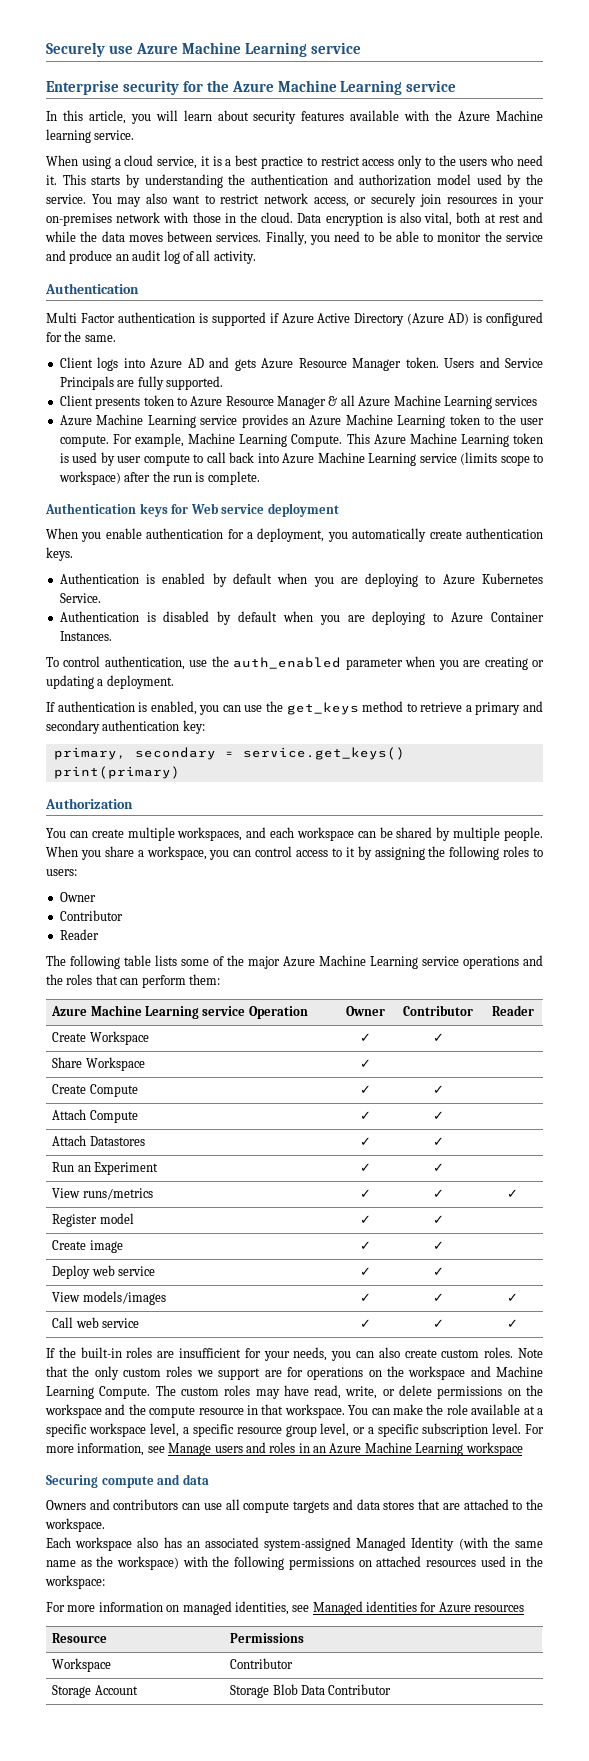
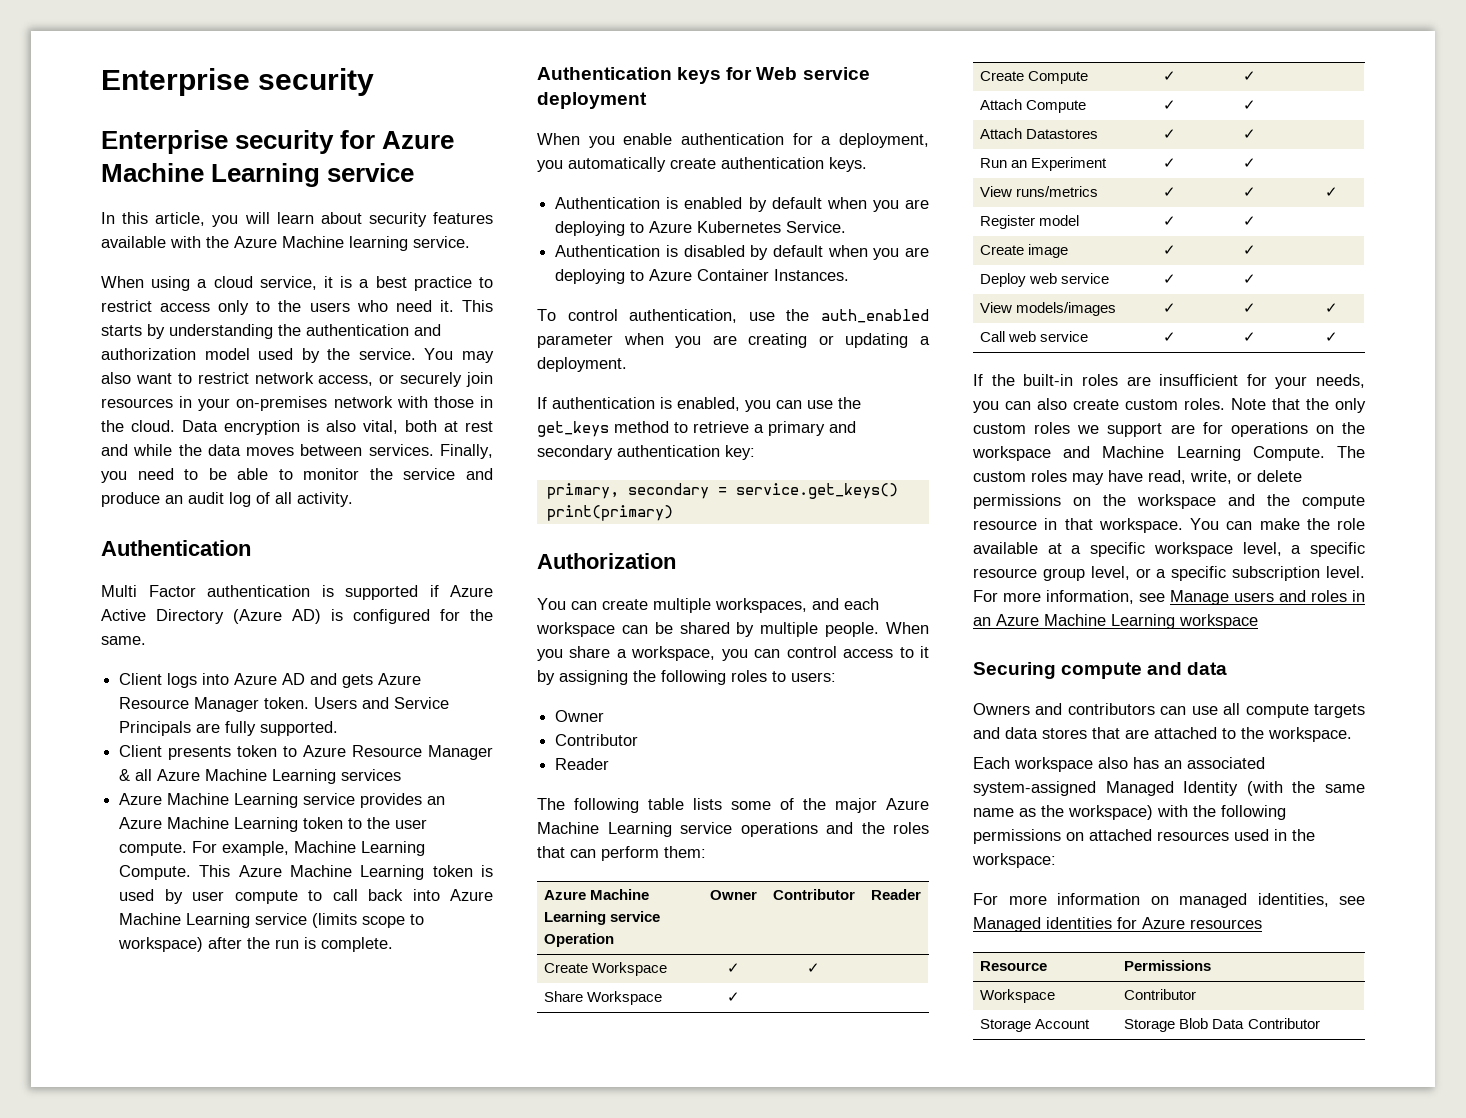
[46,42,362,57] Securely use Azure Machine Learning service -> [101,68,375,96] Enterprise security
[206,80,229,92] the -> (376, 139) none

